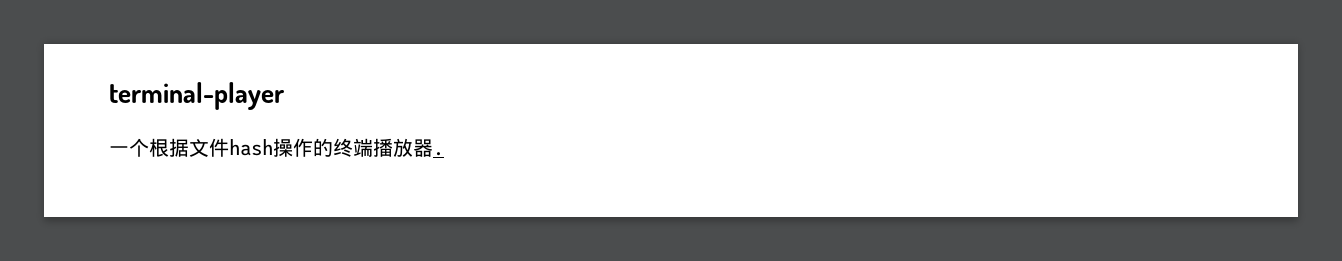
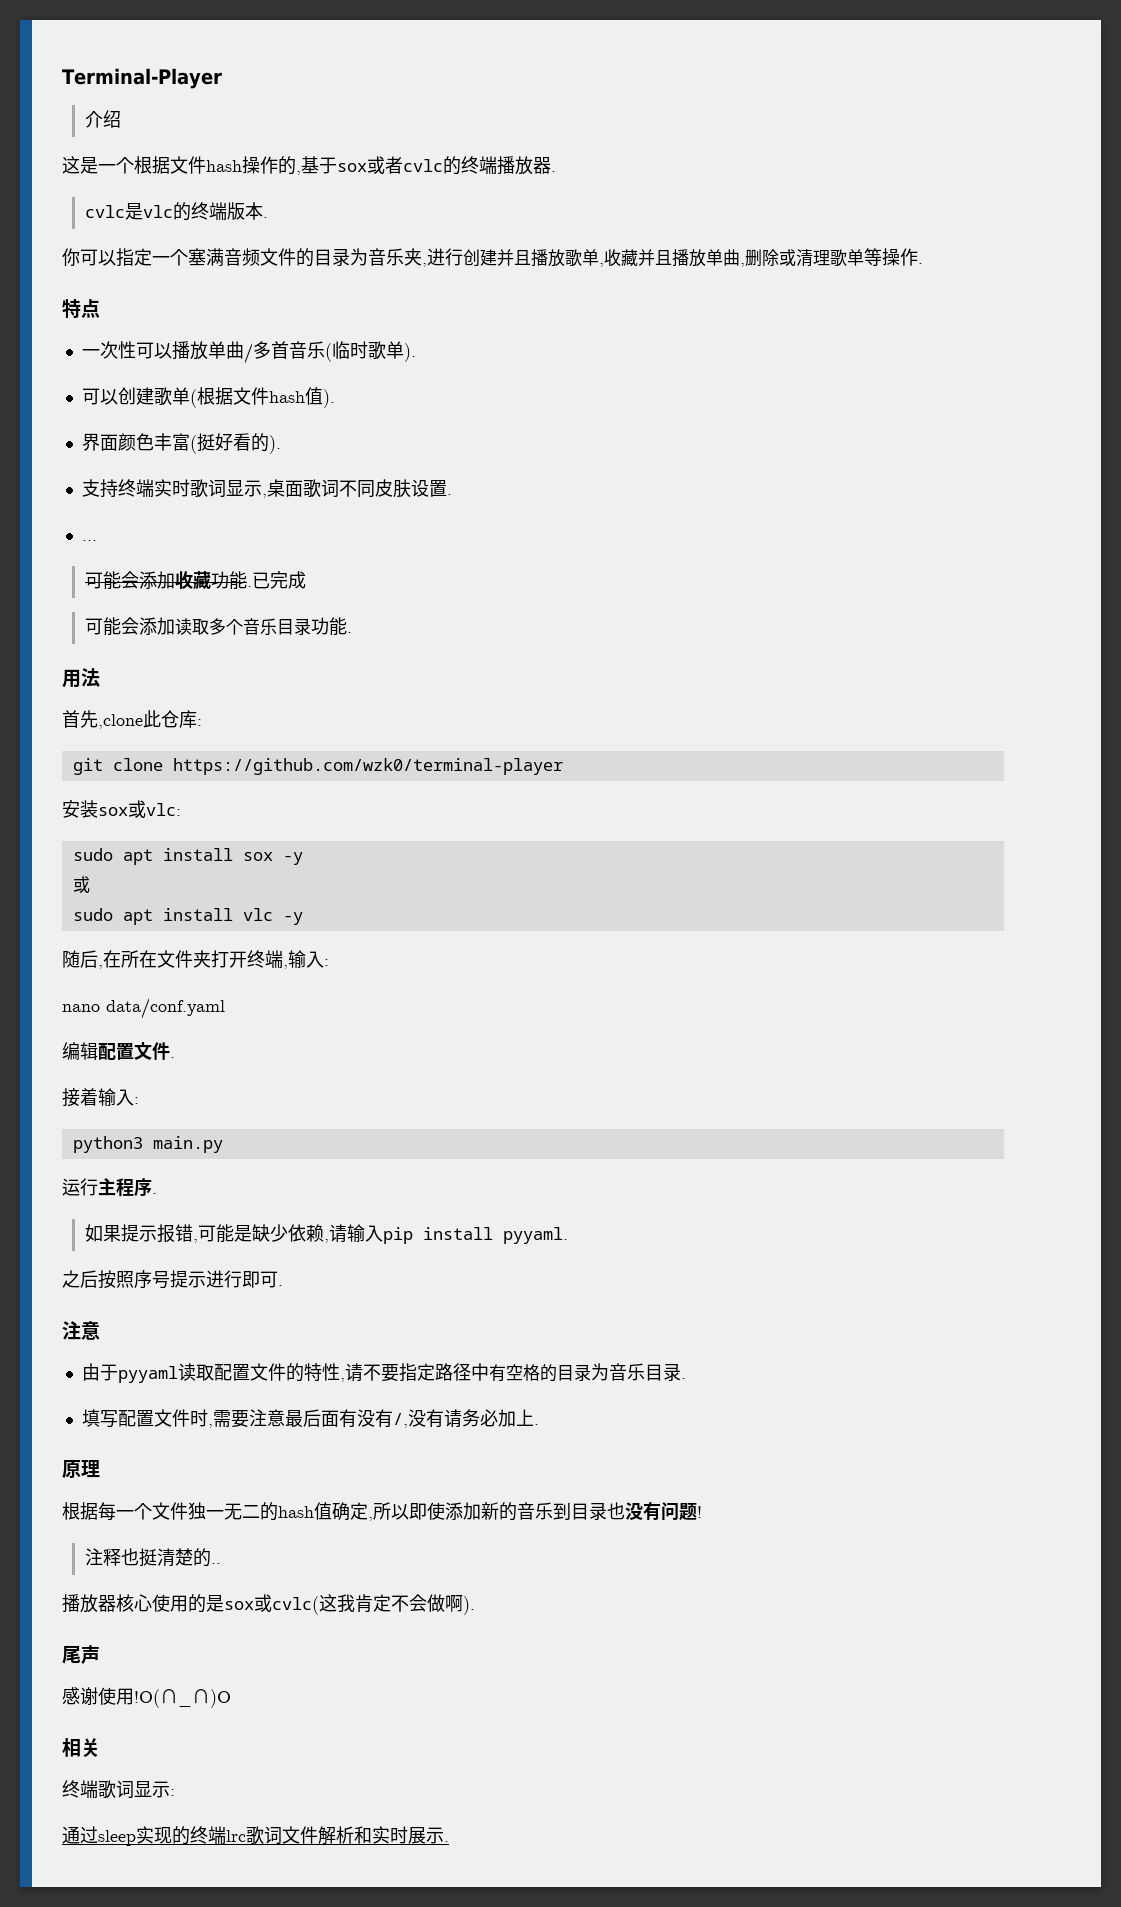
[109,82,285,110] terminal-player // -> [62,68,222,89] [84,110,121,128] [62,156,98,174] Terminal-Player // 介绍 // 这是
[333,138,433,157] 终端播放器 -> [296,156,556,175] [84,202,268,221] [62,248,923,267] [62,299,100,319] [81,341,416,364] [81,387,335,408] [81,433,281,454] [81,479,452,498] [81,540,97,541] [84,571,306,590] [84,617,352,636] [62,668,100,688] [62,710,202,729] [72,758,563,775] [62,800,181,818] [72,848,303,865] [72,876,90,893] [72,908,303,925] [62,950,329,969] [62,998,225,1019] [62,1042,175,1060] [62,1088,139,1107] [72,1136,223,1153] [62,1178,157,1197] [84,1224,568,1244] [62,1270,283,1289] [62,1321,100,1340] [81,1363,686,1383] [81,1409,539,1428] [62,1460,100,1478] [62,1502,702,1521] [84,1548,221,1567] [62,1594,475,1615] [62,1645,100,1664] [62,1687,231,1708] [62,1738,100,1757] [62,1780,175,1799] [62,1826,444,1846] ,基于sox或者cvlc的终端播放器. // cvlc是vlc的终端版本. // 你可以指定一个塞满音频文件的目录为音乐夹,进行创建并且播放歌单,收藏并且播放单曲,删除或清理歌单等操作. // 特点 // 一次性可以播放单曲/多首音乐(临时歌单). // 可以创建歌单(根据文件hash值). // 界面颜色丰富(挺好看的). // 支持终端实时歌词显示,桌面歌词不同皮肤设置. // ... // 可能会添加收藏功能.已完成 // 可能会添加读取多个音乐目录功能. // 用法 // 首先,clone此仓库: // git clone https://github.com/wzk0/terminal-player // 安装sox或vlc: // sudo apt install sox -y // 或 // sudo apt install vlc -y // 随后,在所在文件夹打开终端,输入: // nano data/conf.yaml // 编辑配置文件. // 接着输入: // python3 main.py // 运行主程序. // 如果提示报错,可能是缺少依赖,请输入pip install pyyaml. // 之后按照序号提示进行即可. // 注意 // 由于pyyaml读取配置文件的特性,请不要指定路径中有空格的目录为音乐目录. // 填写配置文件时,需要注意最后面有没有/,没有请务必加上. // 原理 // 根据每一个文件独一无二的hash值确定,所以即使添加新的音乐到目录也没有问题! // 注释也挺清楚的.. // 播放器核心使用的是sox或cvlc(这我肯定不会做啊). // 尾声 // 感谢使用!O(∩_∩)O // 相关 // 终端歌词显示: // 通过sleep实现的终端lrc歌词文件解析和实时展示

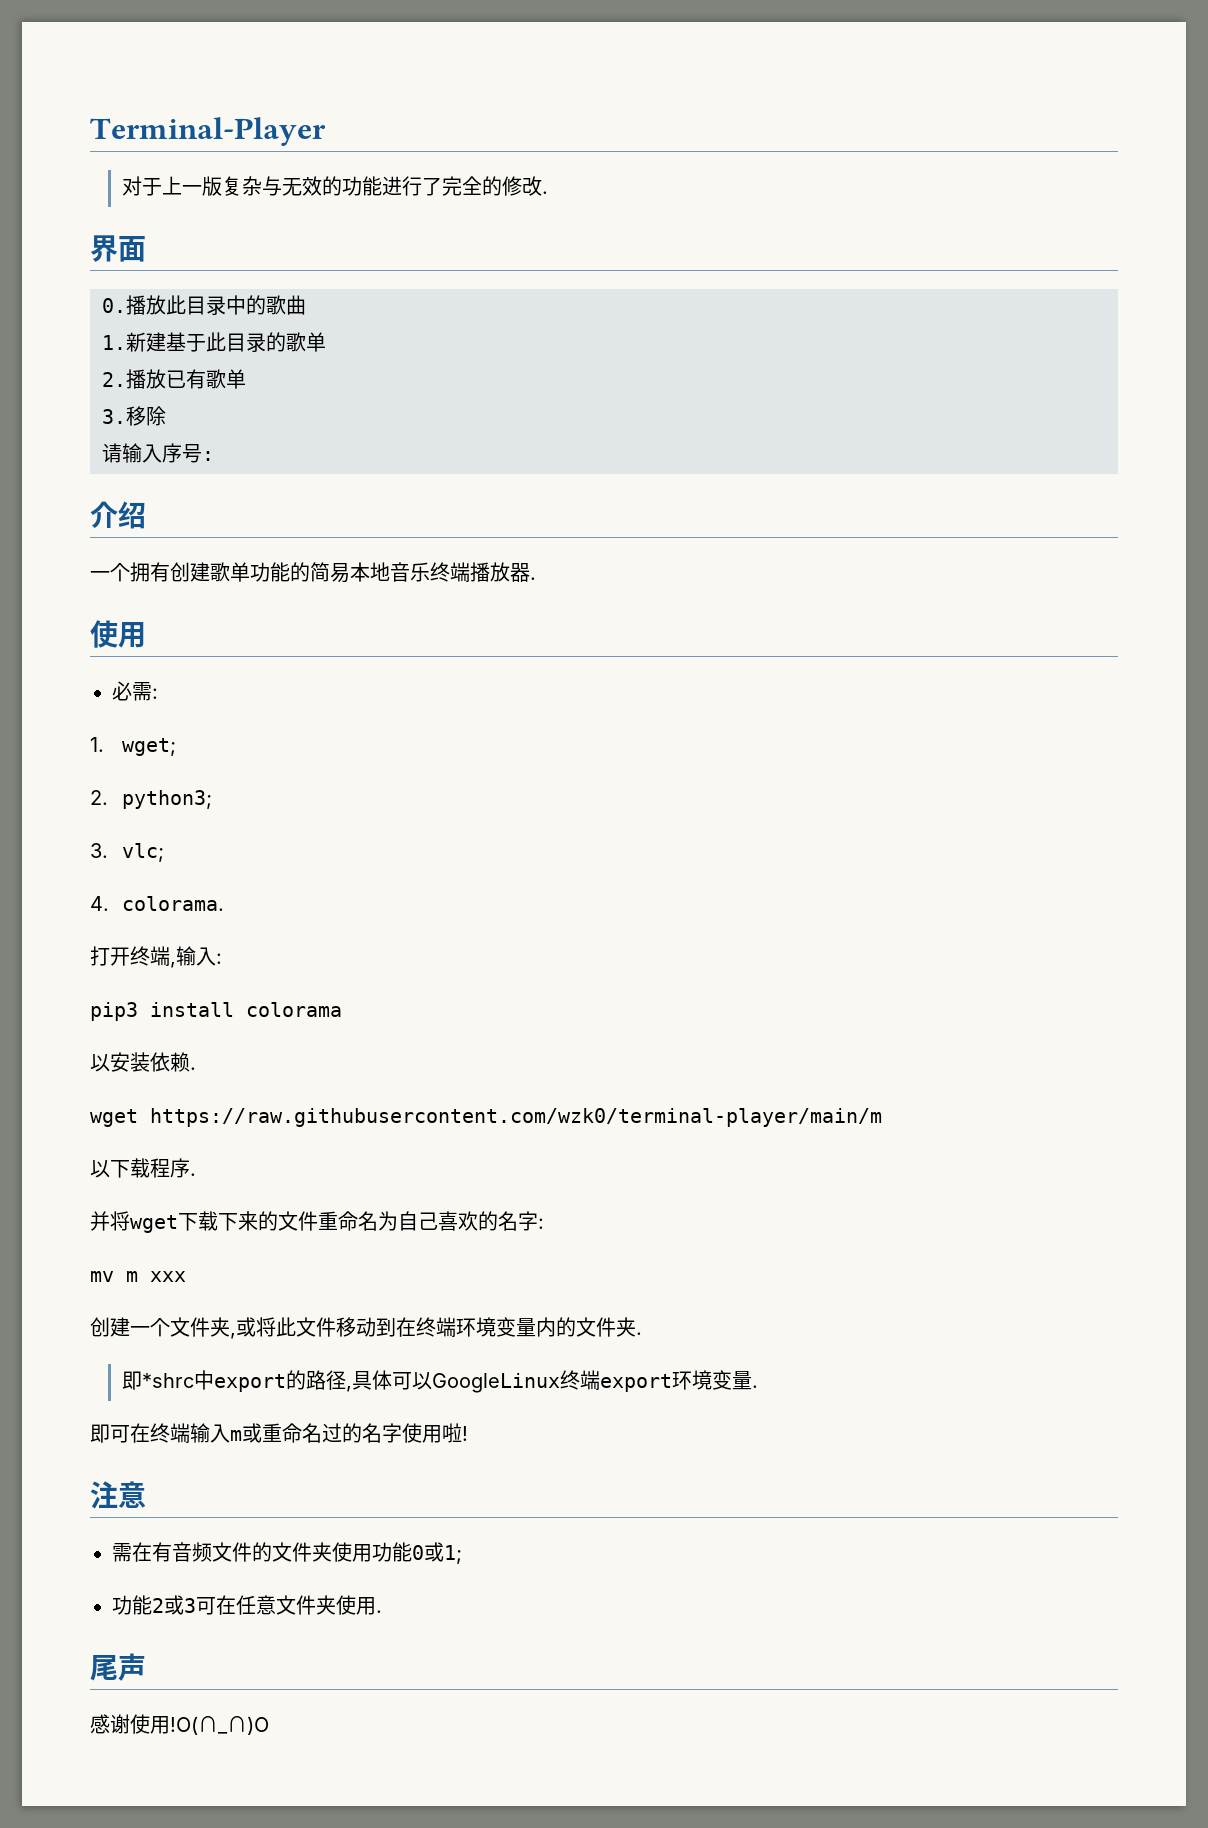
[84,110,121,128] [62,156,556,175] [84,202,268,221] [62,248,923,267] [62,299,100,319] [81,341,416,364] [81,387,335,408] [81,433,281,454] [81,479,452,498] [81,540,97,541] [84,571,306,590] [84,617,352,636] [62,668,100,688] [62,710,202,729] [72,758,563,775] [62,800,181,818] [72,848,303,865] [72,876,90,893] [72,908,303,925] [62,950,211,969] 介绍 // 这是一个根据文件hash操作的,基于sox或者cvlc的终端播放器. // cvlc是vlc的终端版本. // 你可以指定一个塞满音频文件的目录为音乐夹,进行创建并且播放歌单,收藏并且播放单曲,删除或清理歌单等操作. // 特点 // 一次性可以播放单曲/多首音乐(临时歌单). // 可以创建歌单(根据文件hash值). // 界面颜色丰富(挺好看的). // 支持终端实时歌词显示,桌面歌词不同皮肤设置. // ... // 可能会添加收藏功能.已完成 // 可能会添加读取多个音乐目录功能. // 用法 // 首先,clone此仓库: // git clone https://github.com/wzk0/terminal-player // 安装sox或vlc: // sudo apt install sox -y // 或 // sudo apt install vlc -y // 随后,在所在文件夹 -> [122,176,549,196] [90,235,146,262] [102,295,306,315] [102,332,326,352] [102,369,246,389] [102,406,166,426] [102,443,214,463] [90,501,146,529] [90,562,536,583] [90,620,146,648] [112,681,158,701] [90,737,177,756] [90,790,213,809] [90,843,165,862] [90,896,225,911] 对于上一版复杂与无效的功能进行了完全的修改. // 界面 // 0.播放此目录中的歌曲 // 1.新建基于此目录的歌单 // 2.播放已有歌单 // 3.移除 // 请输入序号: // 介绍 // 一个拥有创建歌单功能的简易本地音乐终端播放器. // 使用 // 必需: // 1. wget; // 2. python3; // 3. vlc; // 4. colorama. //
[62,998,225,1019] [62,1042,175,1060] [62,1088,139,1107] [72,1136,223,1153] [62,1178,157,1197] [84,1224,568,1244] [62,1270,283,1289] [62,1321,100,1340] [81,1363,686,1383] [81,1409,539,1428] [62,1460,100,1478] [62,1502,702,1521] [84,1548,221,1567] [62,1594,475,1615] [62,1645,100,1664] [62,1687,231,1708] [62,1738,100,1757] [62,1780,175,1799] [62,1826,449,1846] nano data/conf.yaml // 编辑配置文件. // 接着输入: // python3 main.py // 运行主程序. // 如果提示报错,可能是缺少依赖,请输入pip install pyyaml. // 之后按照序号提示进行即可. // 注意 // 由于pyyaml读取配置文件的特性,请不要指定路径中有空格的目录为音乐目录. // 填写配置文件时,需要注意最后面有没有/,没有请务必加上. // 原理 // 根据每一个文件独一无二的hash值确定,所以即使添加新的音乐到目录也没有问题! // 注释也挺清楚的.. // 播放器核心使用的是sox或cvlc(这我肯定不会做啊). // 尾声 // 感谢使用!O(∩_∩)O // 相关 // 终端歌词显示: // 通过sleep实现的终端lrc歌词文件解析和实时展示. -> [90,1002,342,1021] [90,1052,196,1072] [90,1108,882,1127] [90,1158,196,1178] [90,1211,544,1233] [90,1271,186,1282] [90,1317,642,1339] [122,1370,759,1393] [90,1423,468,1443] [90,1481,146,1509] [112,1542,462,1564] [112,1595,382,1615] [90,1653,146,1681] [90,1714,269,1735] pip3 install colorama // 以安装依赖. // wget https://raw.githubusercontent.com/wzk0/terminal-player/main/m // 以下载程序. // 并将wget下载下来的文件重命名为自己喜欢的名字: // mv m xxx // 创建一个文件夹,或将此文件移动到在终端环境变量内的文件夹. // 即*shrc中export的路径,具体可以GoogleLinux终端export环境变量. // 即可在终端输入m或重命名过的名字使用啦! // 注意 // 需在有音频文件的文件夹使用功能0或1; // 功能2或3可在任意文件夹使用. // 尾声 // 感谢使用!O(∩_∩)O

